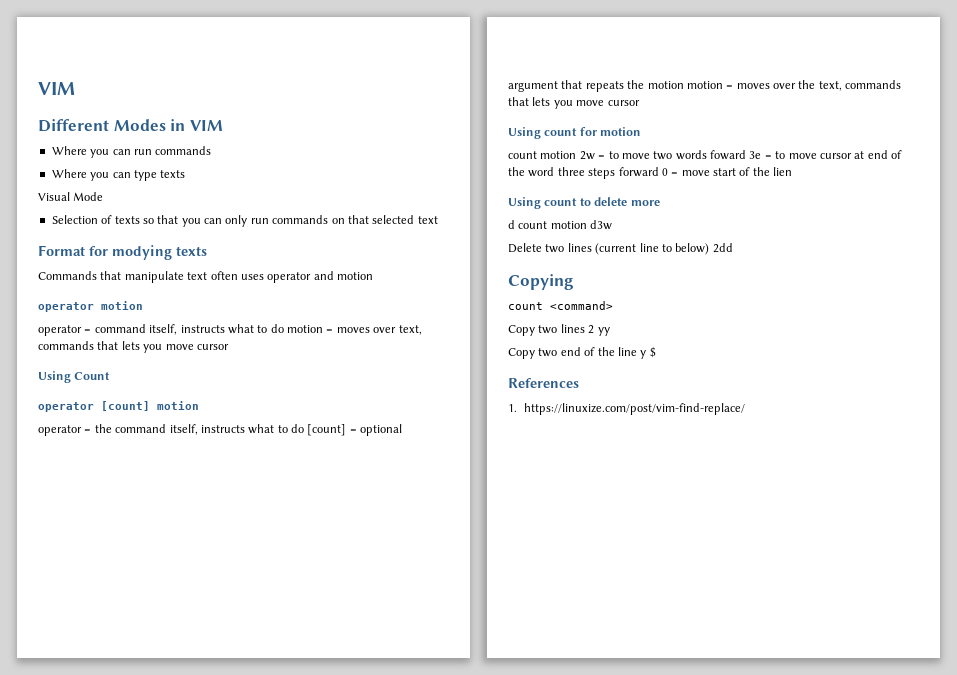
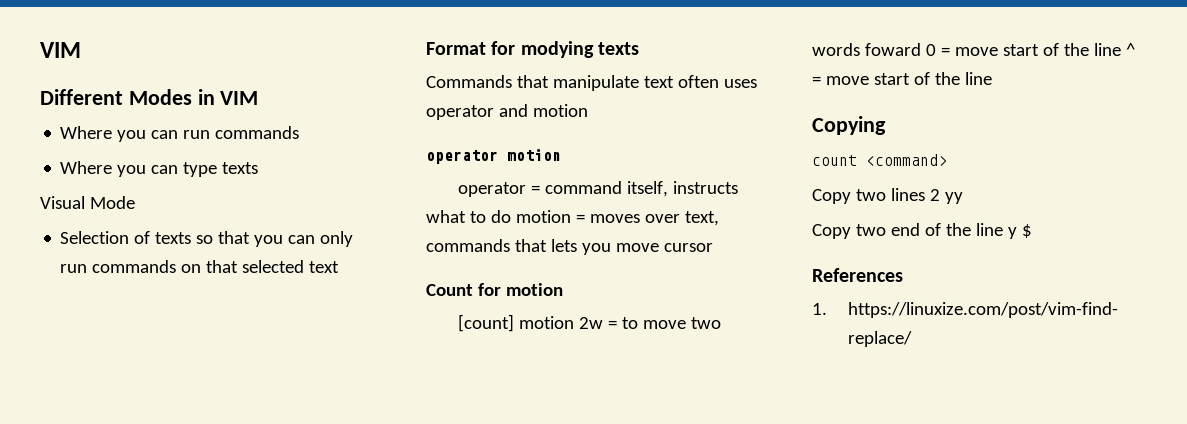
[38,371,71,383] Using -> (713, 247) none
[38,401,199,412] [38,424,403,436] [508,80,902,92] [508,97,640,109] [508,127,578,139] // operator [count] motion // operator = the command itself, instructs what to do [count] = optional argument that repeats the motion motion = moves over the text, commands that lets you move cursor // Using count -> (473, 290) none
[508,151,537,159] count -> [458,314,515,332] [count]
[749,150,902,159] [508,167,659,179] 3e = to move cursor at end of the word three steps forward -> (921, 49) none
[773,167,793,176] [508,197,660,209] [508,220,613,230] [508,243,733,255] lien // Using count to delete more // d count motion d3w // Delete two lines (current line to below) 2dd -> [1093,43,1135,56] [812,72,992,85] line ^ = move start of the line

